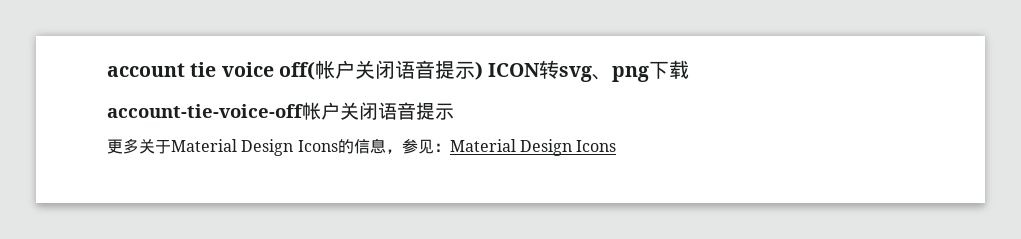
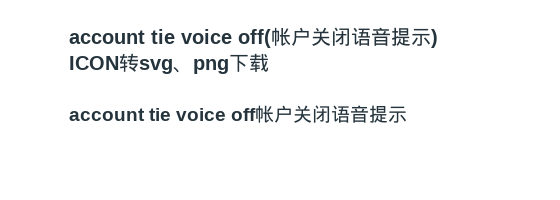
[107,102,454,120] [107,138,617,156] account-tie-voice-off帐户关闭语音提示 // 更多关于Material Design Icons的信息，参见：Material Design Icons -> [69,105,408,123] account tie voice off帐户关闭语音提示

